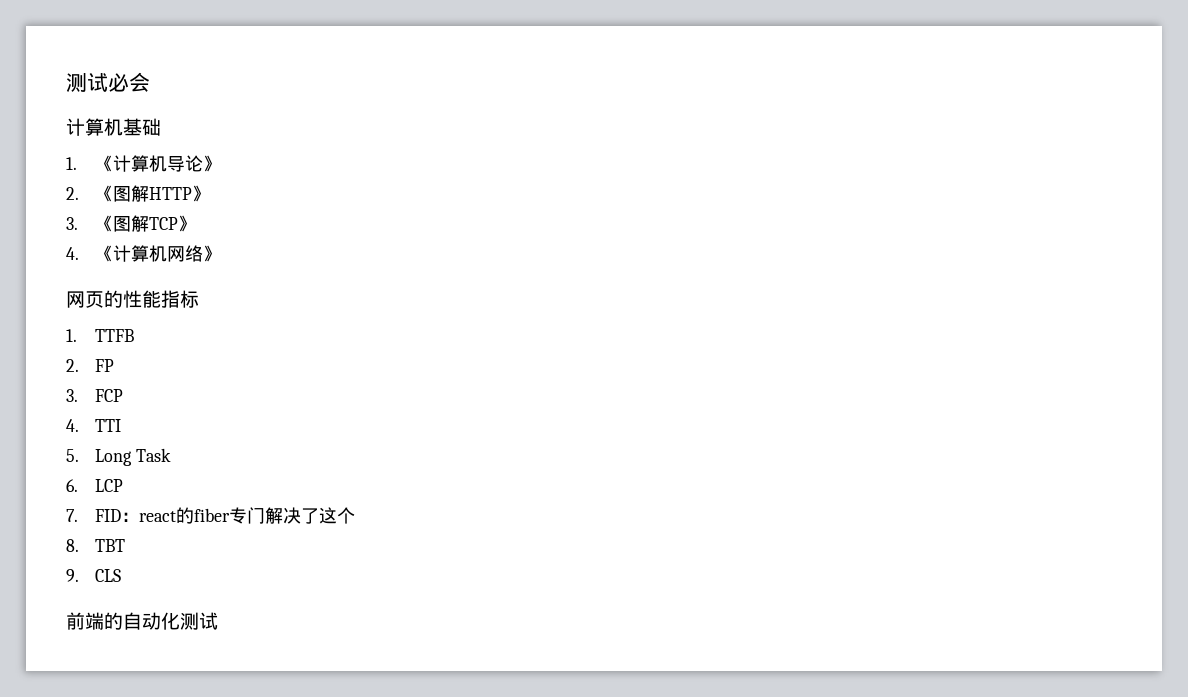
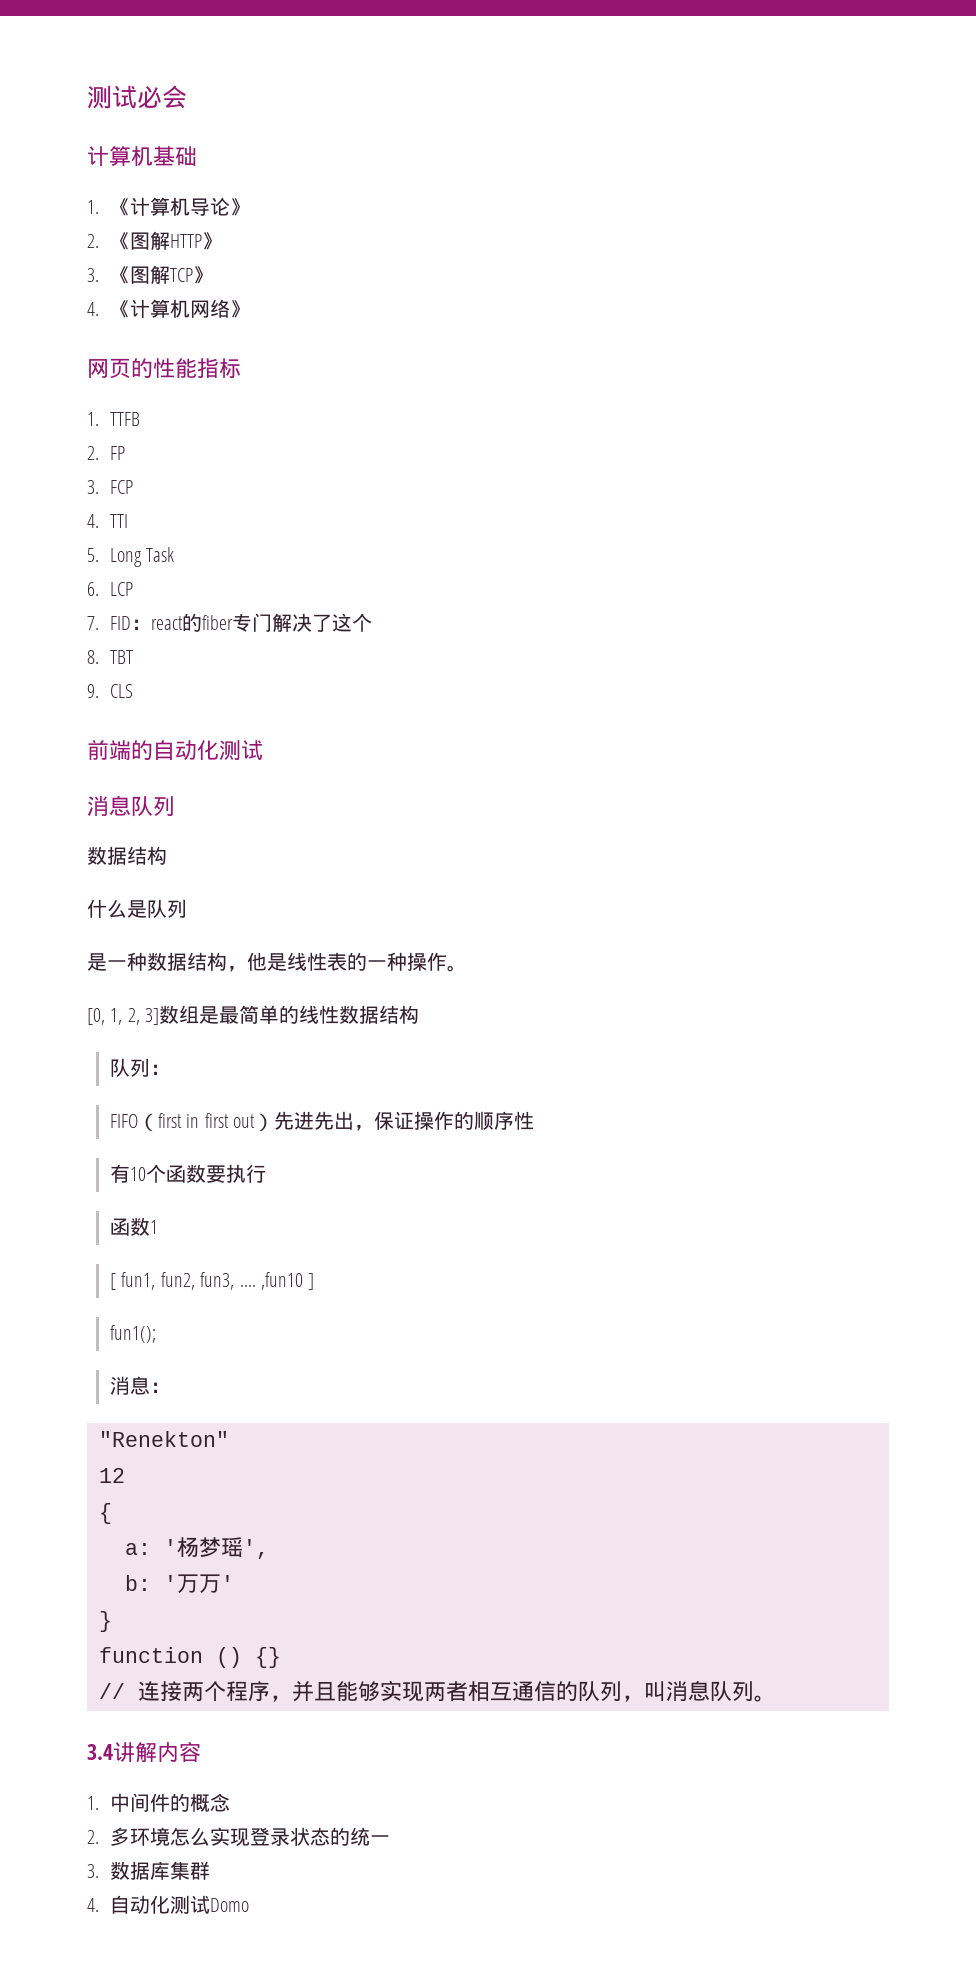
(218, 621) none -> [87,795,175,817] [87,846,167,865] [87,899,187,918] [87,952,467,972] [87,1005,420,1025] [109,1058,170,1077] [109,1111,535,1132] [109,1164,266,1183] [109,1217,158,1236] [109,1272,315,1290] [109,1325,156,1343] [109,1376,170,1395] [99,1431,229,1447] [99,1468,125,1483] [99,1503,112,1524] [125,1537,269,1559] [125,1574,234,1593] [99,1611,112,1632] [99,1647,281,1668] [99,1680,776,1702] [87,1742,201,1763] [87,1793,230,1812] [87,1827,390,1847] [87,1861,210,1880] [87,1895,249,1914] // 消息队列 // 数据结构 // 什么是队列 // 是一种数据结构，他是线性表的一种操作。 // [0, 1, 2, 3]数组是最简单的线性数据结构 // 队列： // FIFO（first in first out）先进先出，保证操作的顺序性 // 有10个函数要执行 // 函数1 // [ fun1, fun2, fun3, .... ,fun10 ] // fun1(); // 消息： // "Renekton" // 12 // { // a: '杨梦瑶', // b: '万万' // } // function () {} // // 连接两个程序，并且能够实现两者相互通信的队列，叫消息队列。 // 3.4讲解内容 // 1.中间件的概念 // 2.多环境怎么实现登录状态的统一 // 3.数据库集群 // 4.自动化测试Domo

